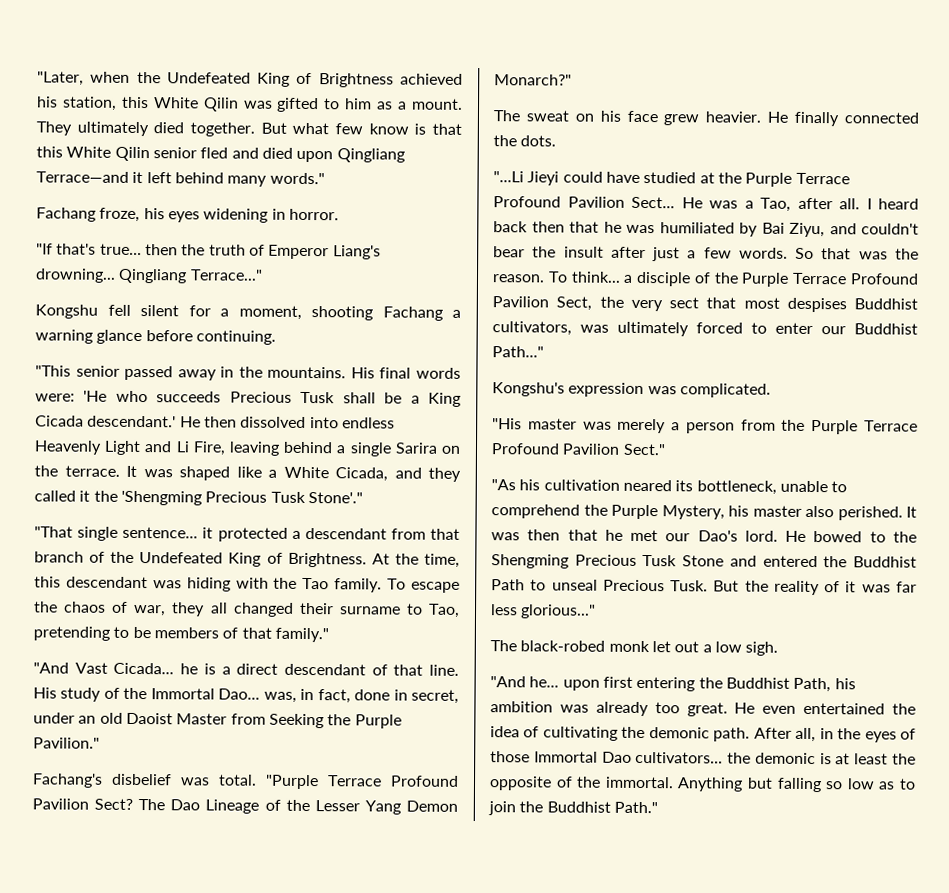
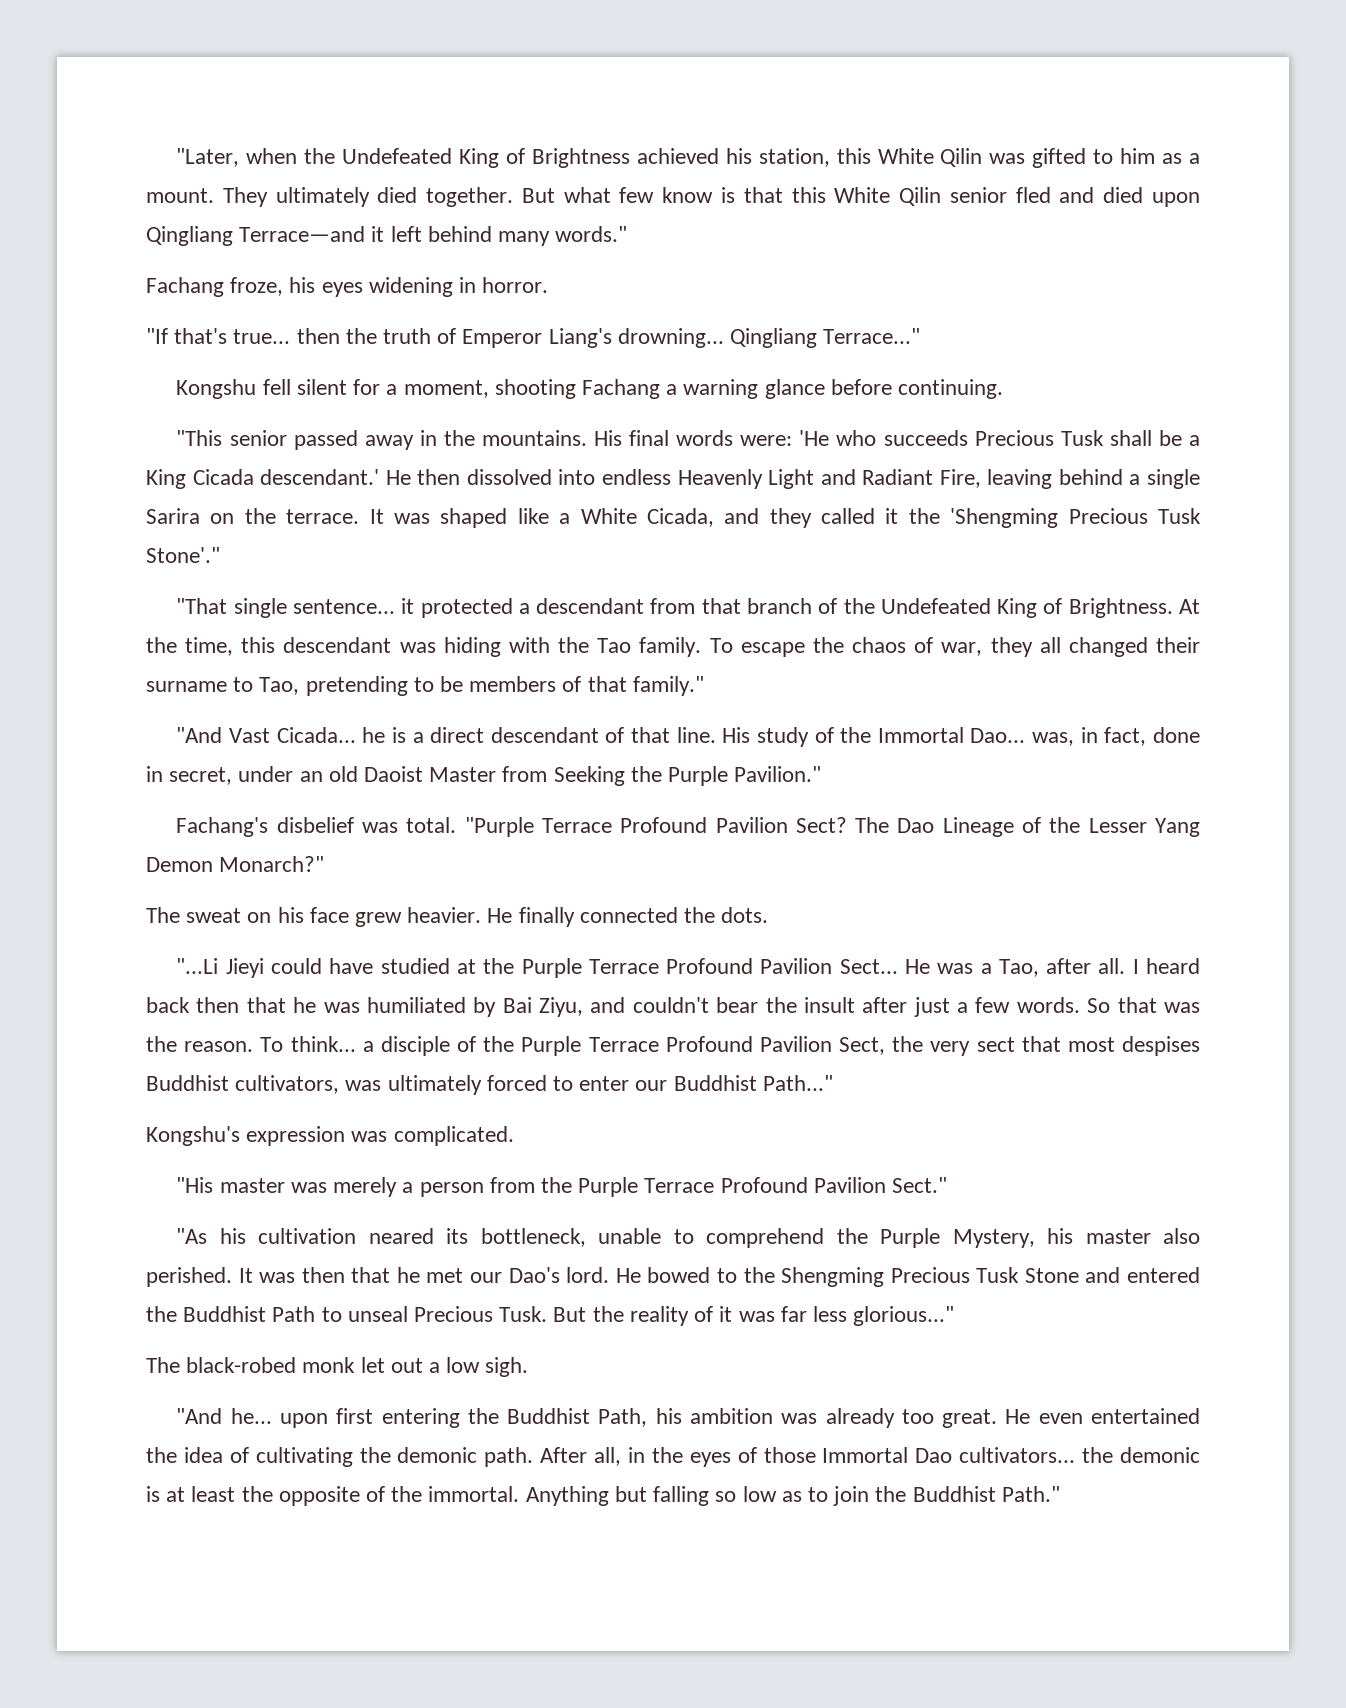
[175,441,190,453] Li -> [862,469,934,485] Radiant

